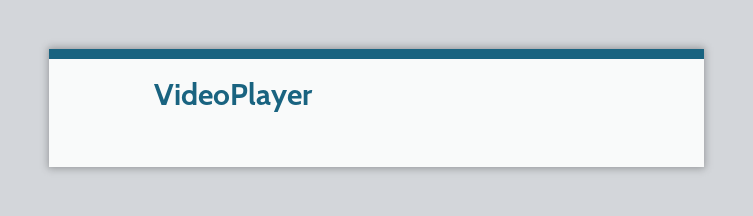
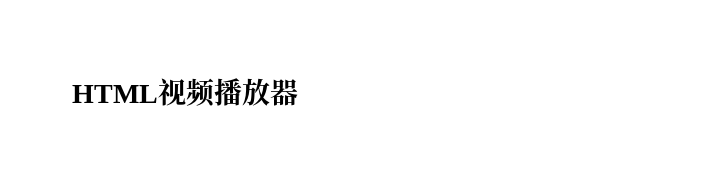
[154,82,313,112] VideoPlayer -> [72,78,298,108] HTML视频播放器

